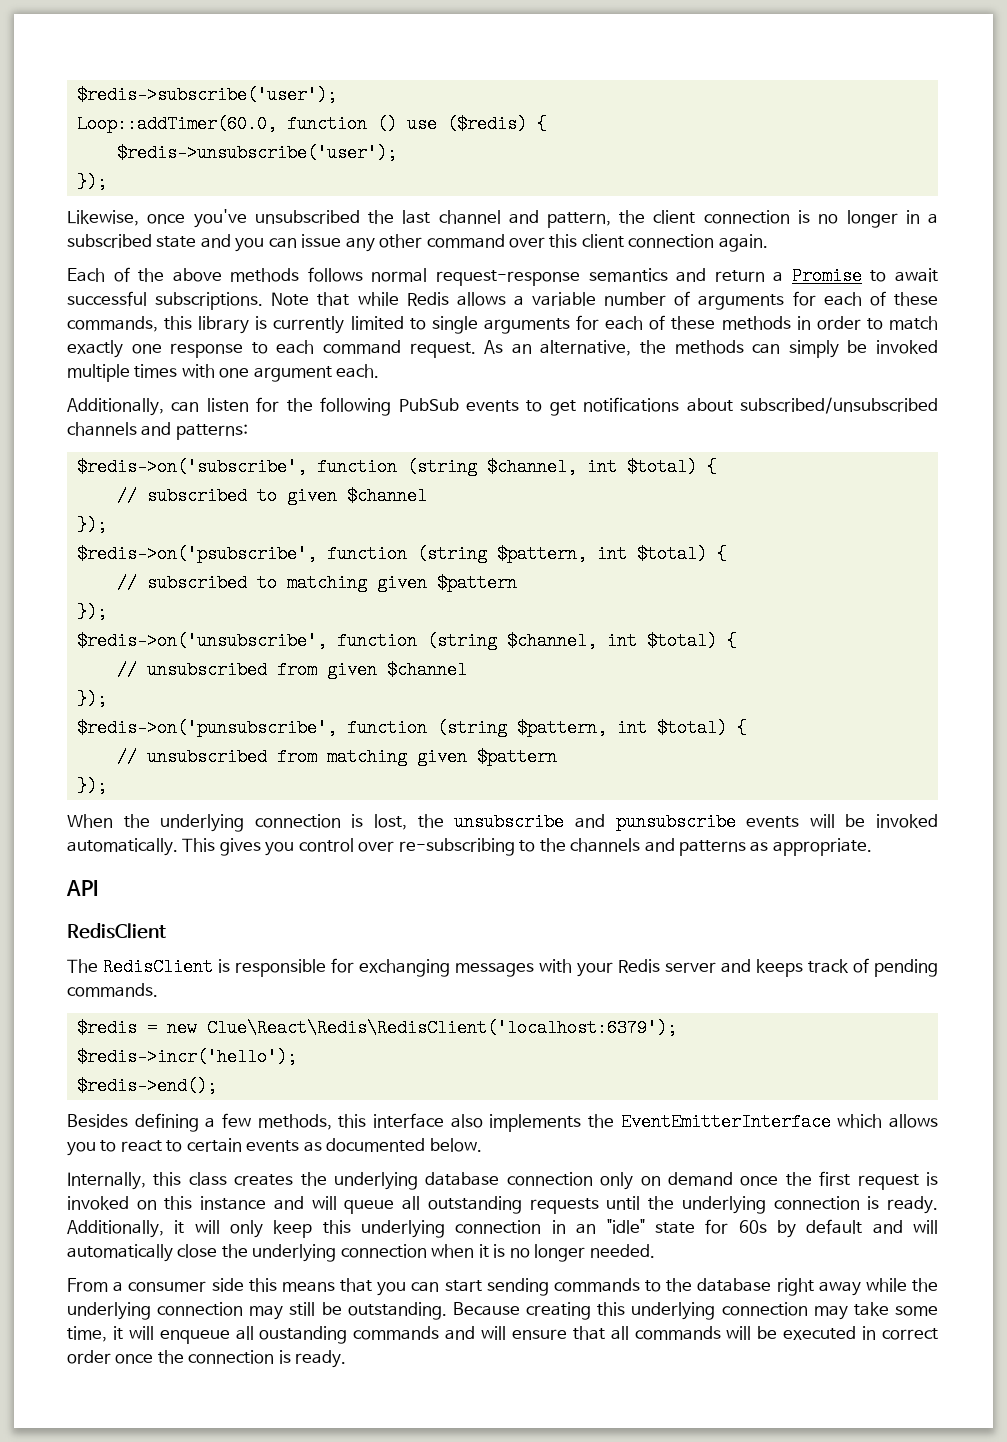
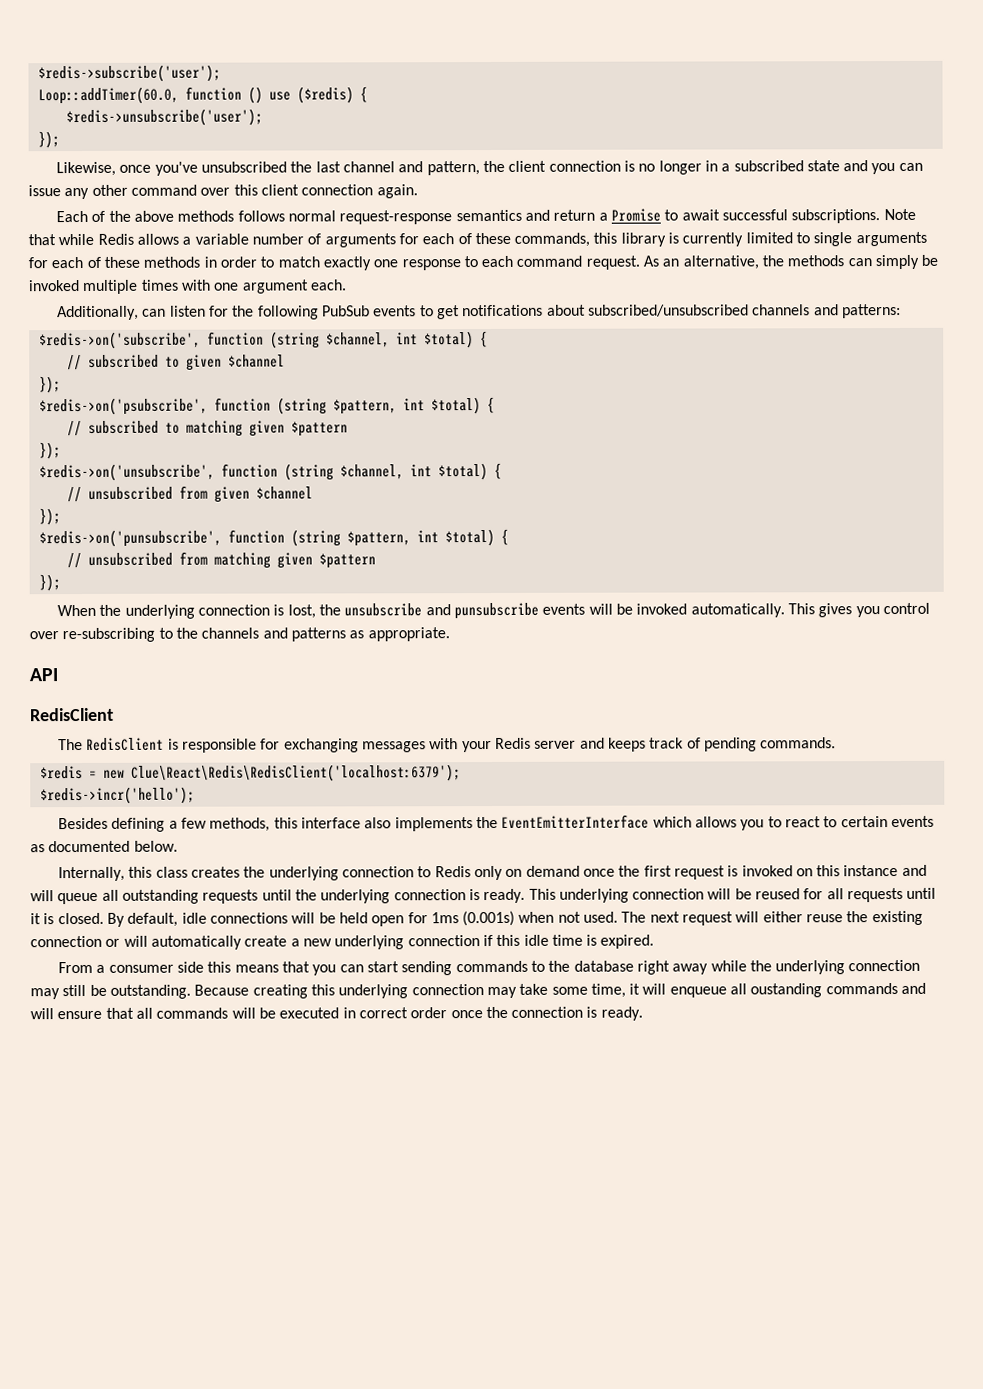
[76,1077,217,1095] // $redis->end(); -> (195, 795) none
[425,1172,593,1186] database connection -> [342,866,471,878] connection to Redis
[67,1219,939,1238] [67,1244,655,1262] Additionally, it will only keep this underlying connection in an "idle" state for 60s by default and will automatically close the underlying connection when it is no longer needed. -> [528,887,937,903] [30,910,923,927] [30,934,655,950] This underlying connection will be reused for all requests until it is closed. By default, idle connections will be held open for 1ms (0.001s) when not used. The next request will either reuse the existing connection or will automatically create a new underlying connection if this idle time is expired.

